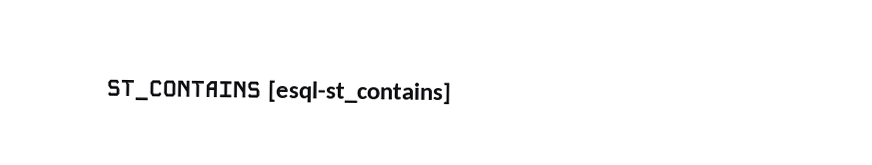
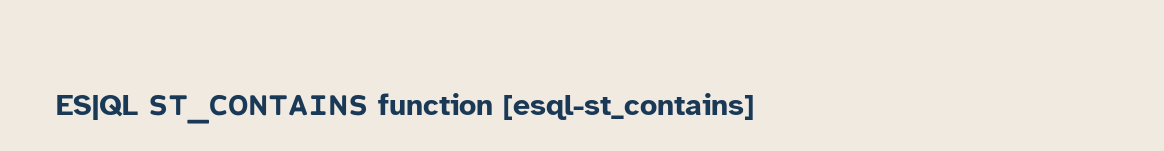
[106,79,261,102] ST_CONTAINS -> [56,93,493,124] ES|QL ST_CONTAINS function

